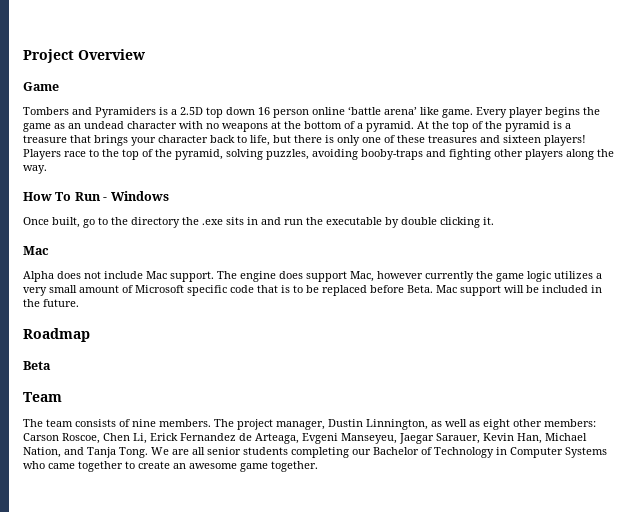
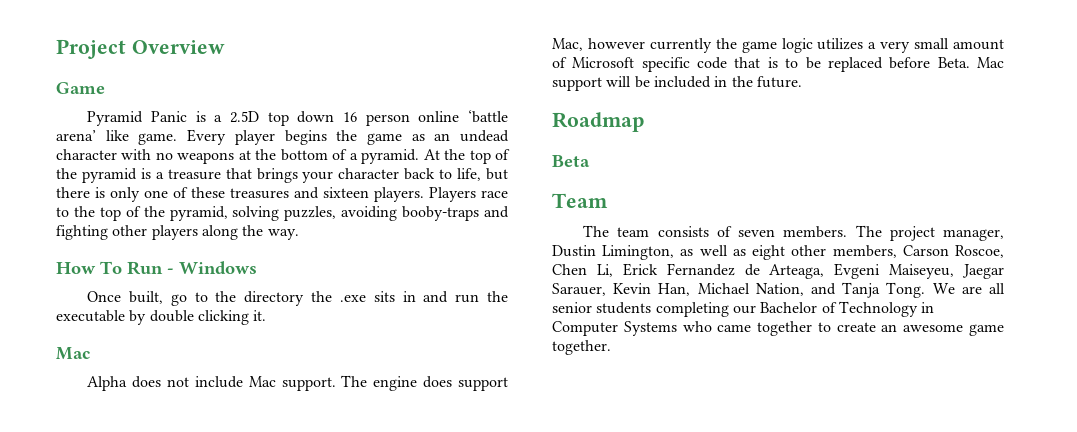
[23,107,156,118] Tombers and Pyramiders -> [87,111,187,126] Pyramid Panic
[544,135,586,146] players! -> [374,187,424,202] players.
[132,419,156,427] nine -> [738,229,776,237] seven
[366,419,428,430] Linnington, -> [602,245,675,260] Limington,
[544,419,596,427] members: -> [832,245,897,258] members,
[341,433,397,444] Manseyeu, -> [889,264,955,279] Maiseyeu,

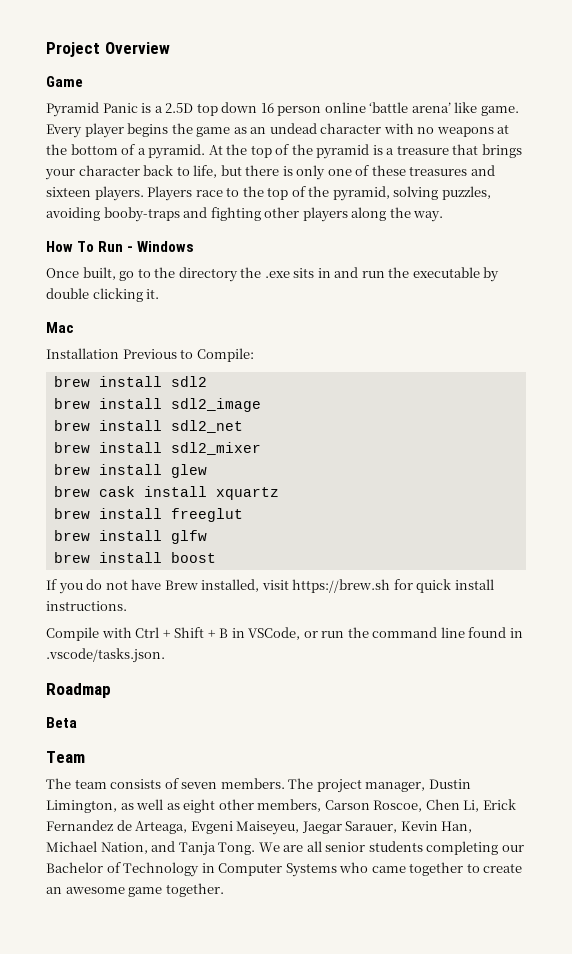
[87,375,509,391] [552,38,1004,53] [552,57,1005,72] [552,76,802,91] Alpha does not include Mac support. The engine does support Mac, however currently the game logic utilizes a very small amount of Microsoft specific code that is to be replaced before Beta. Mac support will be included in the future. -> [46,348,254,362] [53,376,207,387] [53,398,261,412] [53,420,243,433] [53,442,261,455] [53,464,207,478] [53,486,279,500] [53,508,243,522] [53,530,207,544] [53,552,216,563] [46,579,494,594] [46,601,127,611] [46,627,523,641] [46,648,165,663] Installation Previous to Compile: // brew install sdl2 // brew install sdl2_image // brew install sdl2_net // brew install sdl2_mixer // brew install glew // brew cask install xquartz // brew install freeglut // brew install glfw // brew install boost // If you do not have Brew installed, visit https://brew.sh for quick install instructions. // Compile with Ctrl + Shift + B in VSCode, or run the command line found in .vscode/tasks.json.

